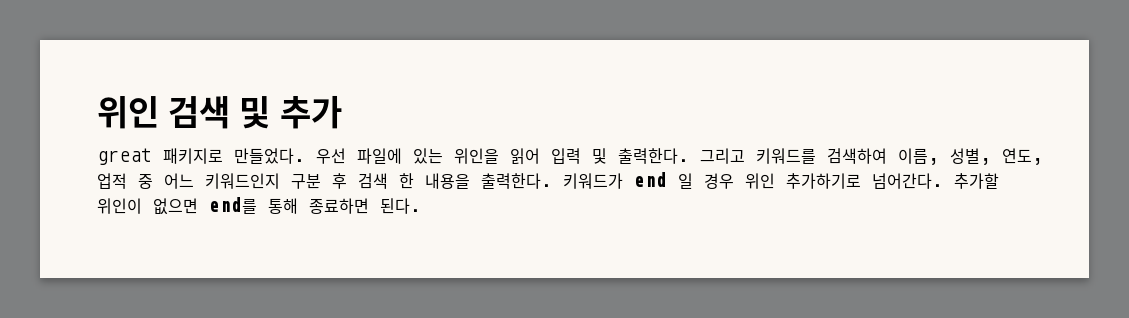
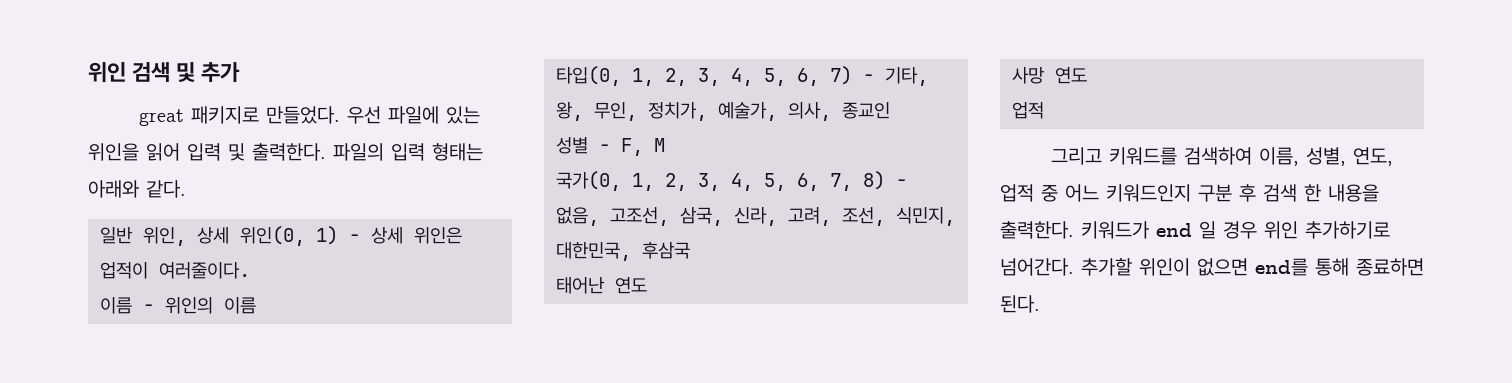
(689, 156) none -> [333,143,483,161] [88,180,186,198] [100,226,462,246] [100,262,250,279] [100,297,256,314] [556,66,928,86] [556,102,890,121] [556,137,665,156] [556,171,907,191] [556,207,955,226] [556,241,690,261] [556,277,647,294] [1012,67,1087,84] [1012,102,1044,119] 파일의 입력 형태는 아래와 같다. // 일반 위인, 상세 위인(0, 1) - 상세 위인은 업적이 여러줄이다. // 이름 - 위인의 이름 // 타입(0, 1, 2, 3, 4, 5, 6, 7) - 기타, 왕, 무인, 정치가, 예술가, 의사, 종교인 // 성별 - F, M // 국가(0, 1, 2, 3, 4, 5, 6, 7, 8) - 없음, 고조선, 삼국, 신라, 고려, 조선, 식민지, 대한민국, 후삼국 // 태어난 연도 // 사망 연도 // 업적 //

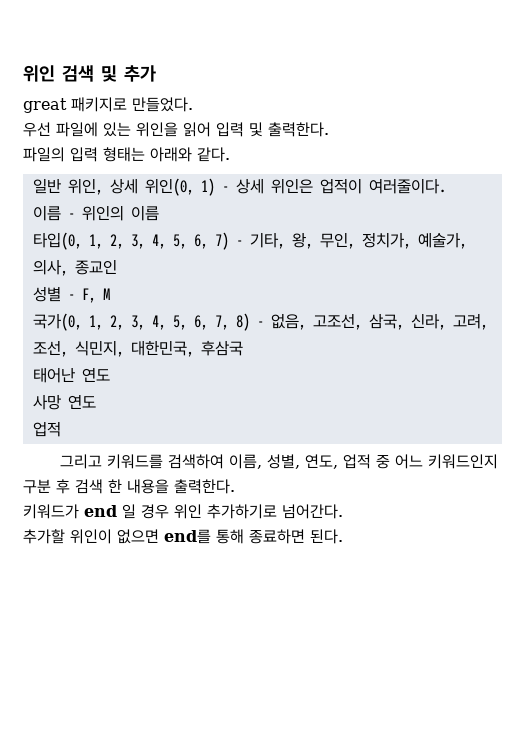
(341, 115) none -> (193, 104) //
(326, 152) none -> (329, 129) //
(1074, 230) none -> (235, 486) //
(1074, 267) none -> (343, 511) //

